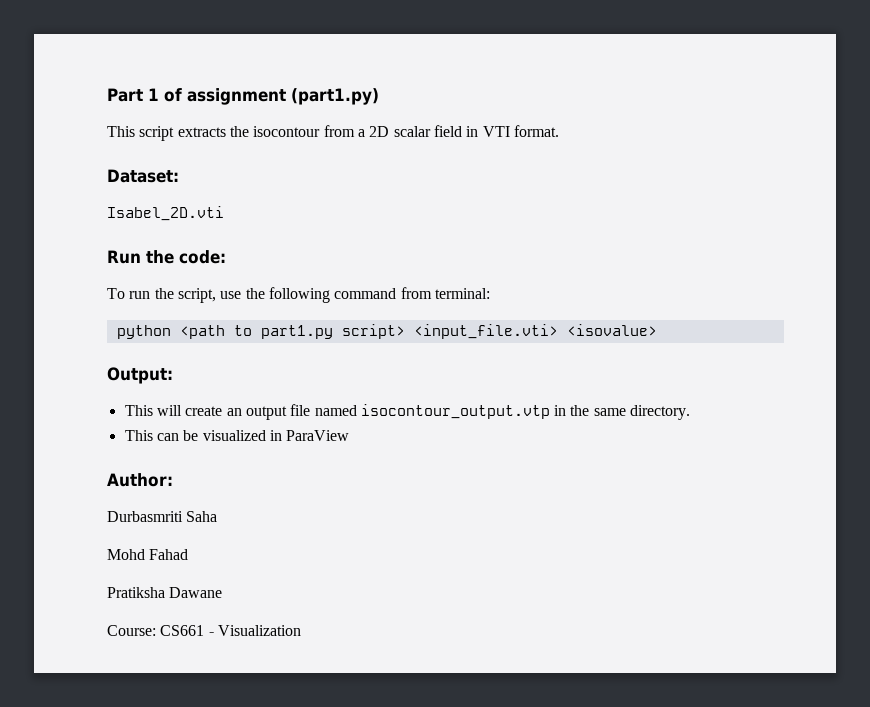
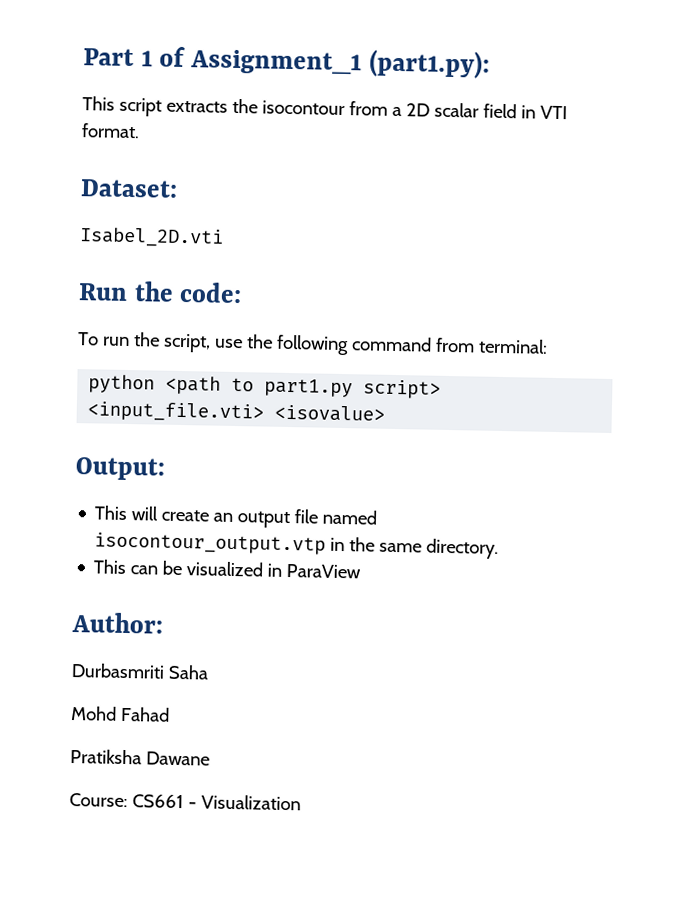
[187,88,379,105] assignment (part1.py) -> [190,49,490,79] Assignment_1 (part1.py):

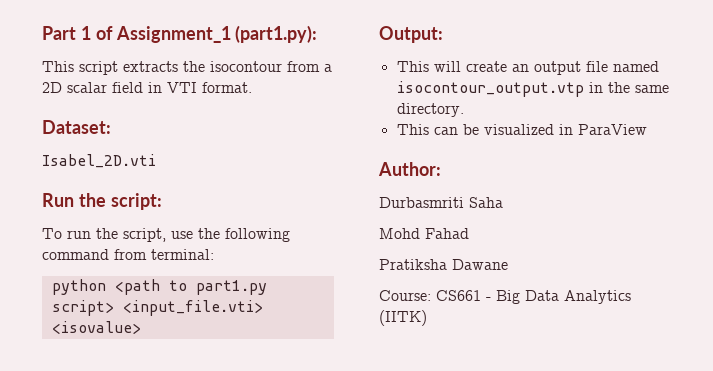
[179,281,243,304] code: -> [110,193,162,210] script:
[200,794,301,811] Visualization -> [496,290,631,304] [379,310,427,326] Big Data Analytics (IITK)

